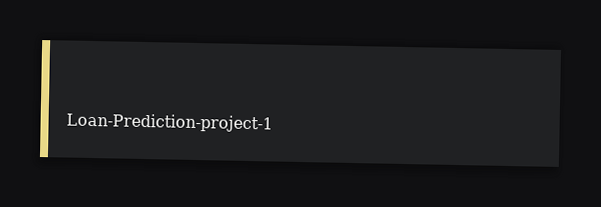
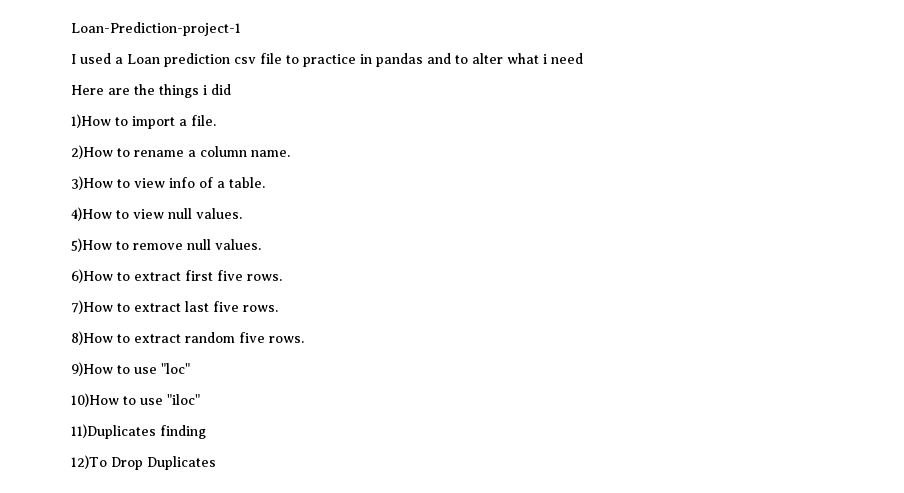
(273, 122) none -> [71,53,583,67] [71,84,231,98] [71,114,216,129] [71,145,290,159] [71,176,265,190] [71,207,242,221] [71,238,261,252] [71,269,282,283] [71,300,278,314] [71,331,304,345] [71,362,190,376] [71,393,200,407] [71,424,206,439] [71,455,216,470] // I used a Loan prediction csv file to practice in pandas and to alter what i need // Here are the things i did // 1)How to import a file. // 2)How to rename a column name. // 3)How to view info of a table. // 4)How to view null values. // 5)How to remove null values. // 6)How to extract first five rows. // 7)How to extract last five rows. // 8)How to extract random five rows. // 9)How to use "loc" // 10)How to use "iloc" // 11)Duplicates finding // 12)To Drop Duplicates

